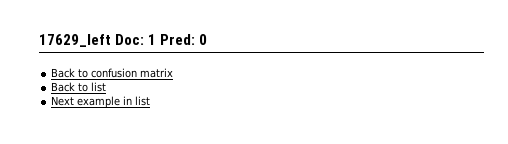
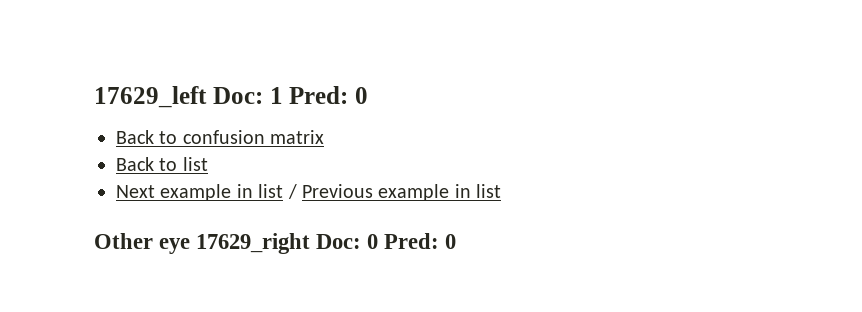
(151, 101) none -> [287,184,502,201] [94,233,457,254] / Previous example in list // Other eye 17629_right Doc: 0 Pred: 0

